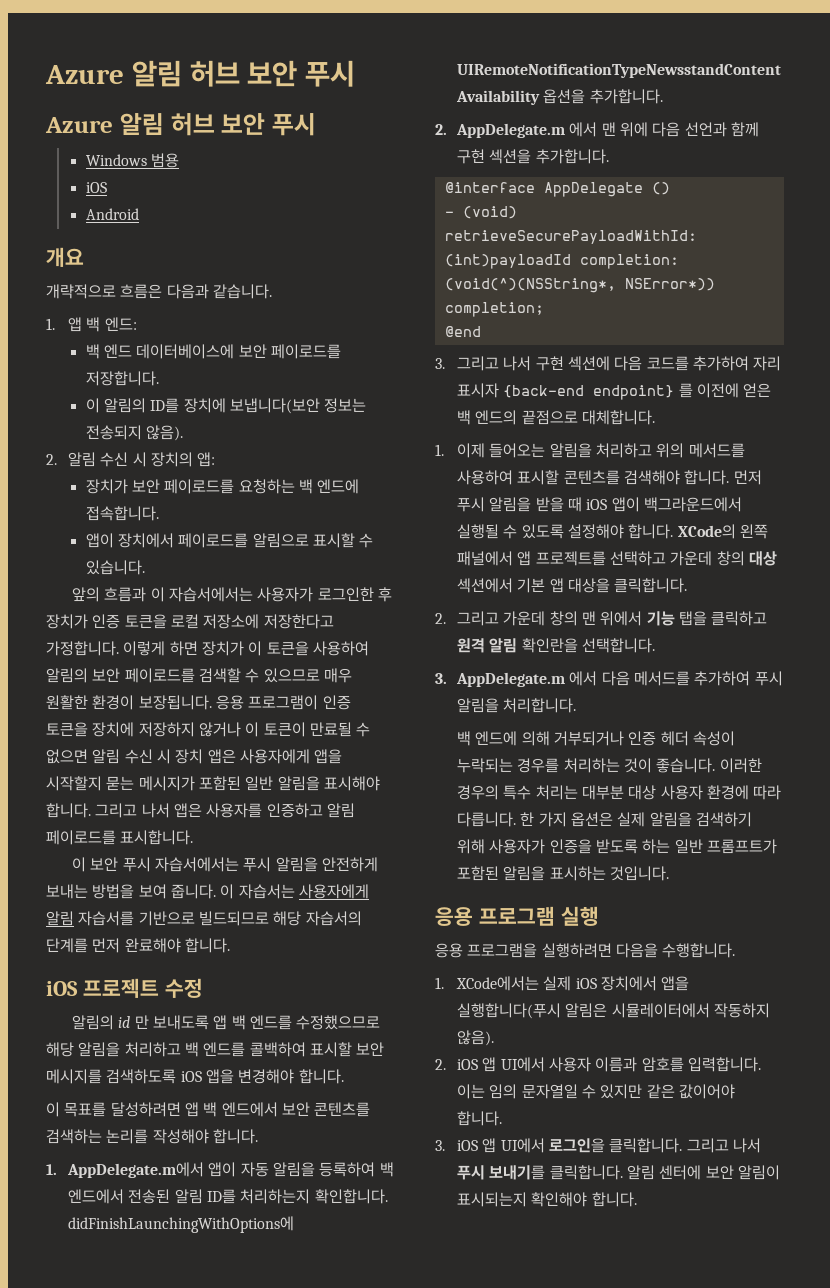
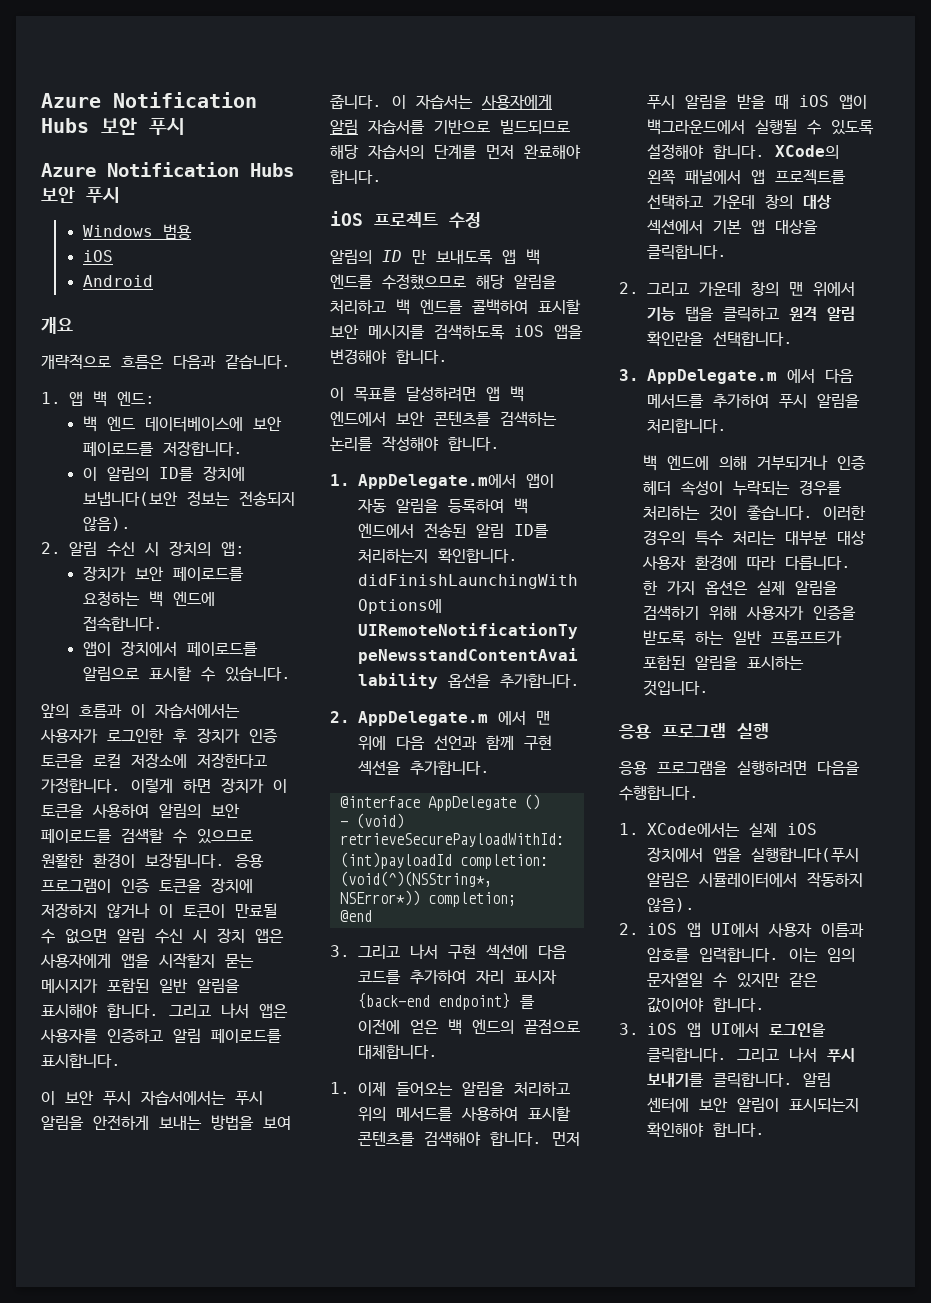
[45,60,240,87] Azure 알림 허브 -> [41,92,257,108] [41,118,89,133] Azure Notification Hubs
[119,113,215,136] 알림 허브 -> [107,162,294,177] Notification Hubs
[323,668,352,683] 매우 -> (253, 836) none
[118,1016,131,1028] id -> [382,250,402,262] ID

